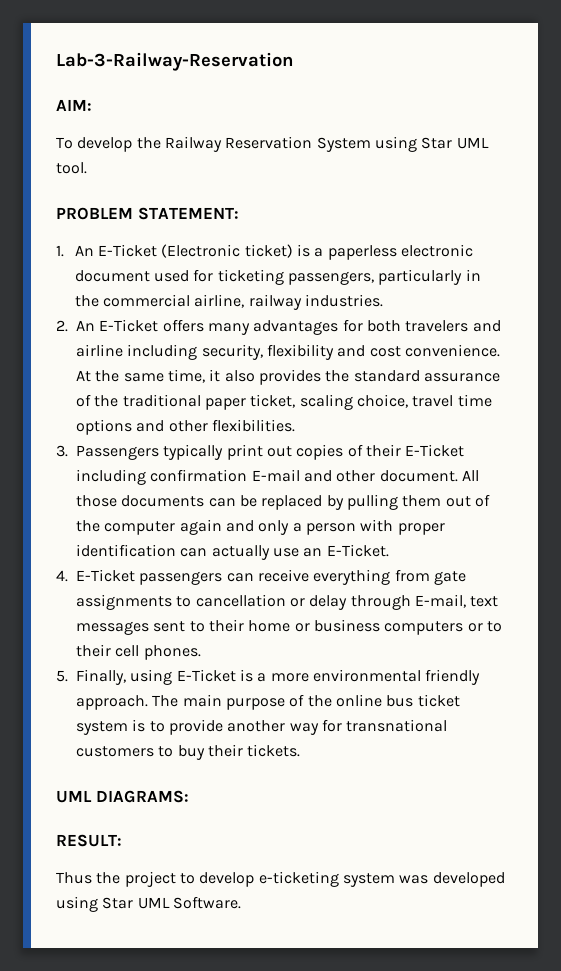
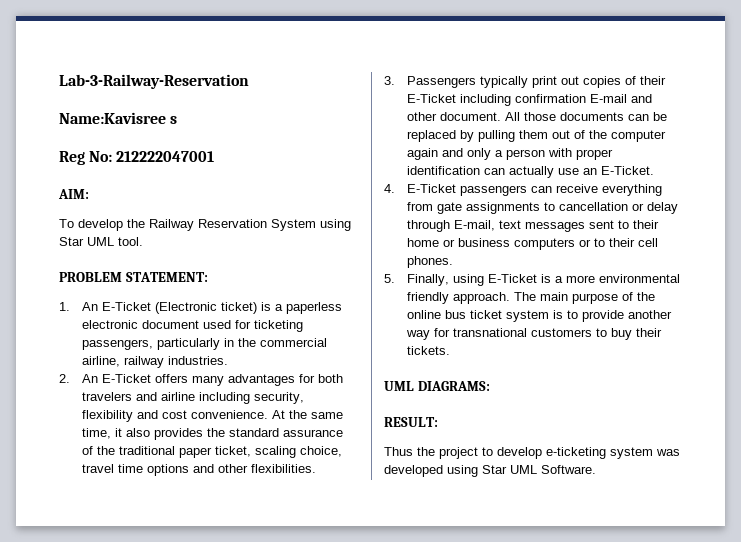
(294, 61) none -> [59,112,178,124] [59,151,215,165] // Name:Kavisree s // Reg No: 212222047001

